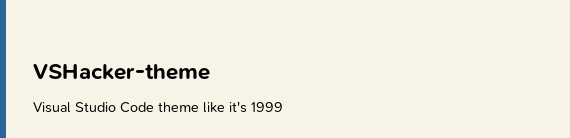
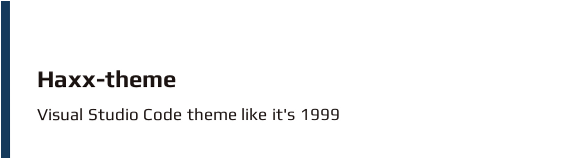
[33,64,210,80] VSHacker-theme -> [36,70,177,89] Haxx-theme

